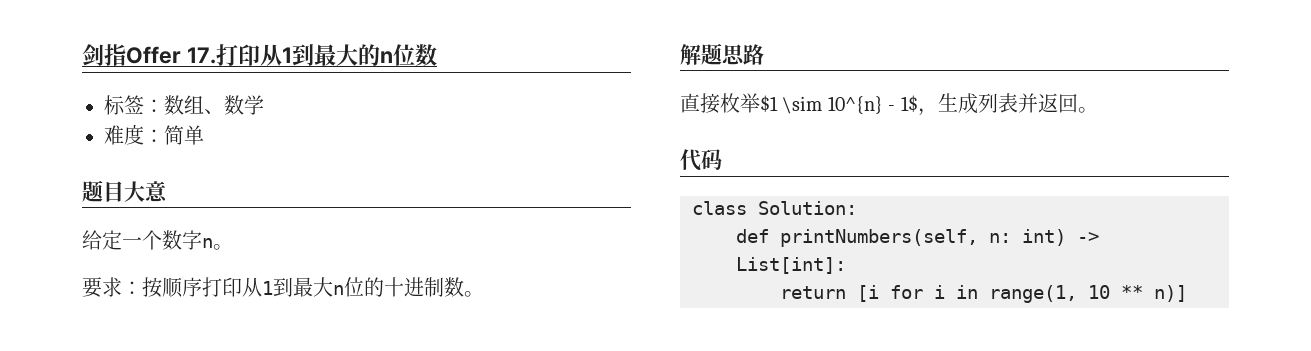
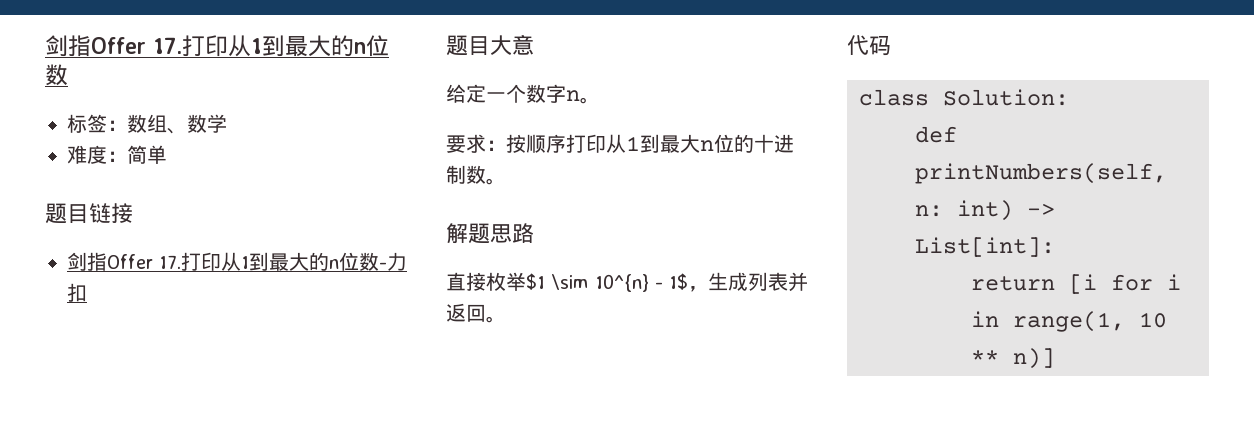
(204, 135) none -> [45,203,133,224] [67,252,407,271] [67,283,87,302] // 题目链接 // 剑指Offer 17.打印从1到最大的n位数-力扣

